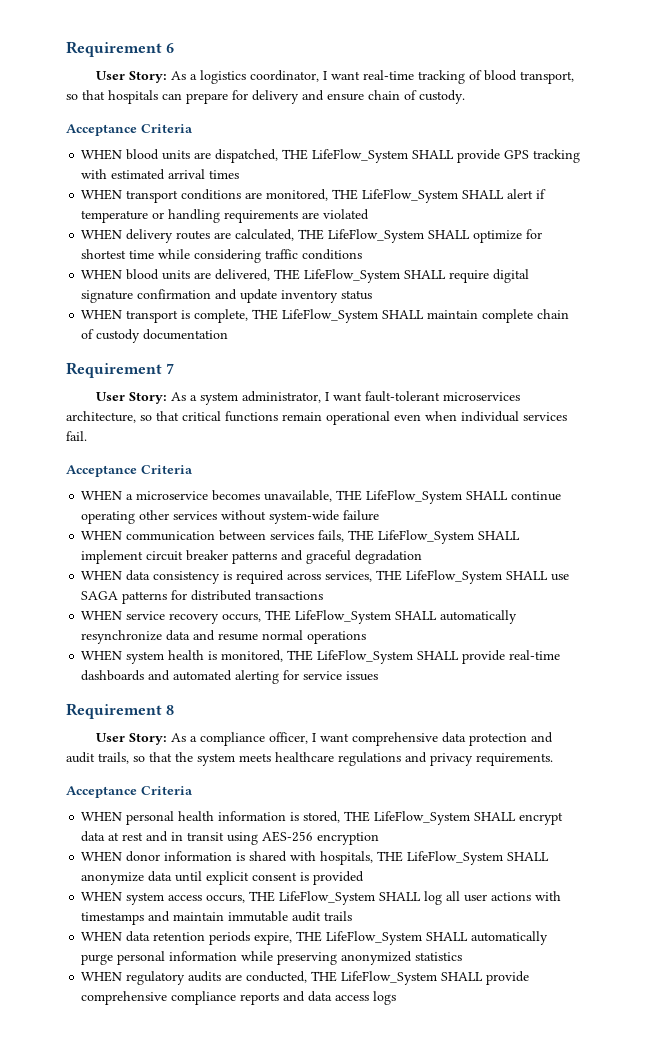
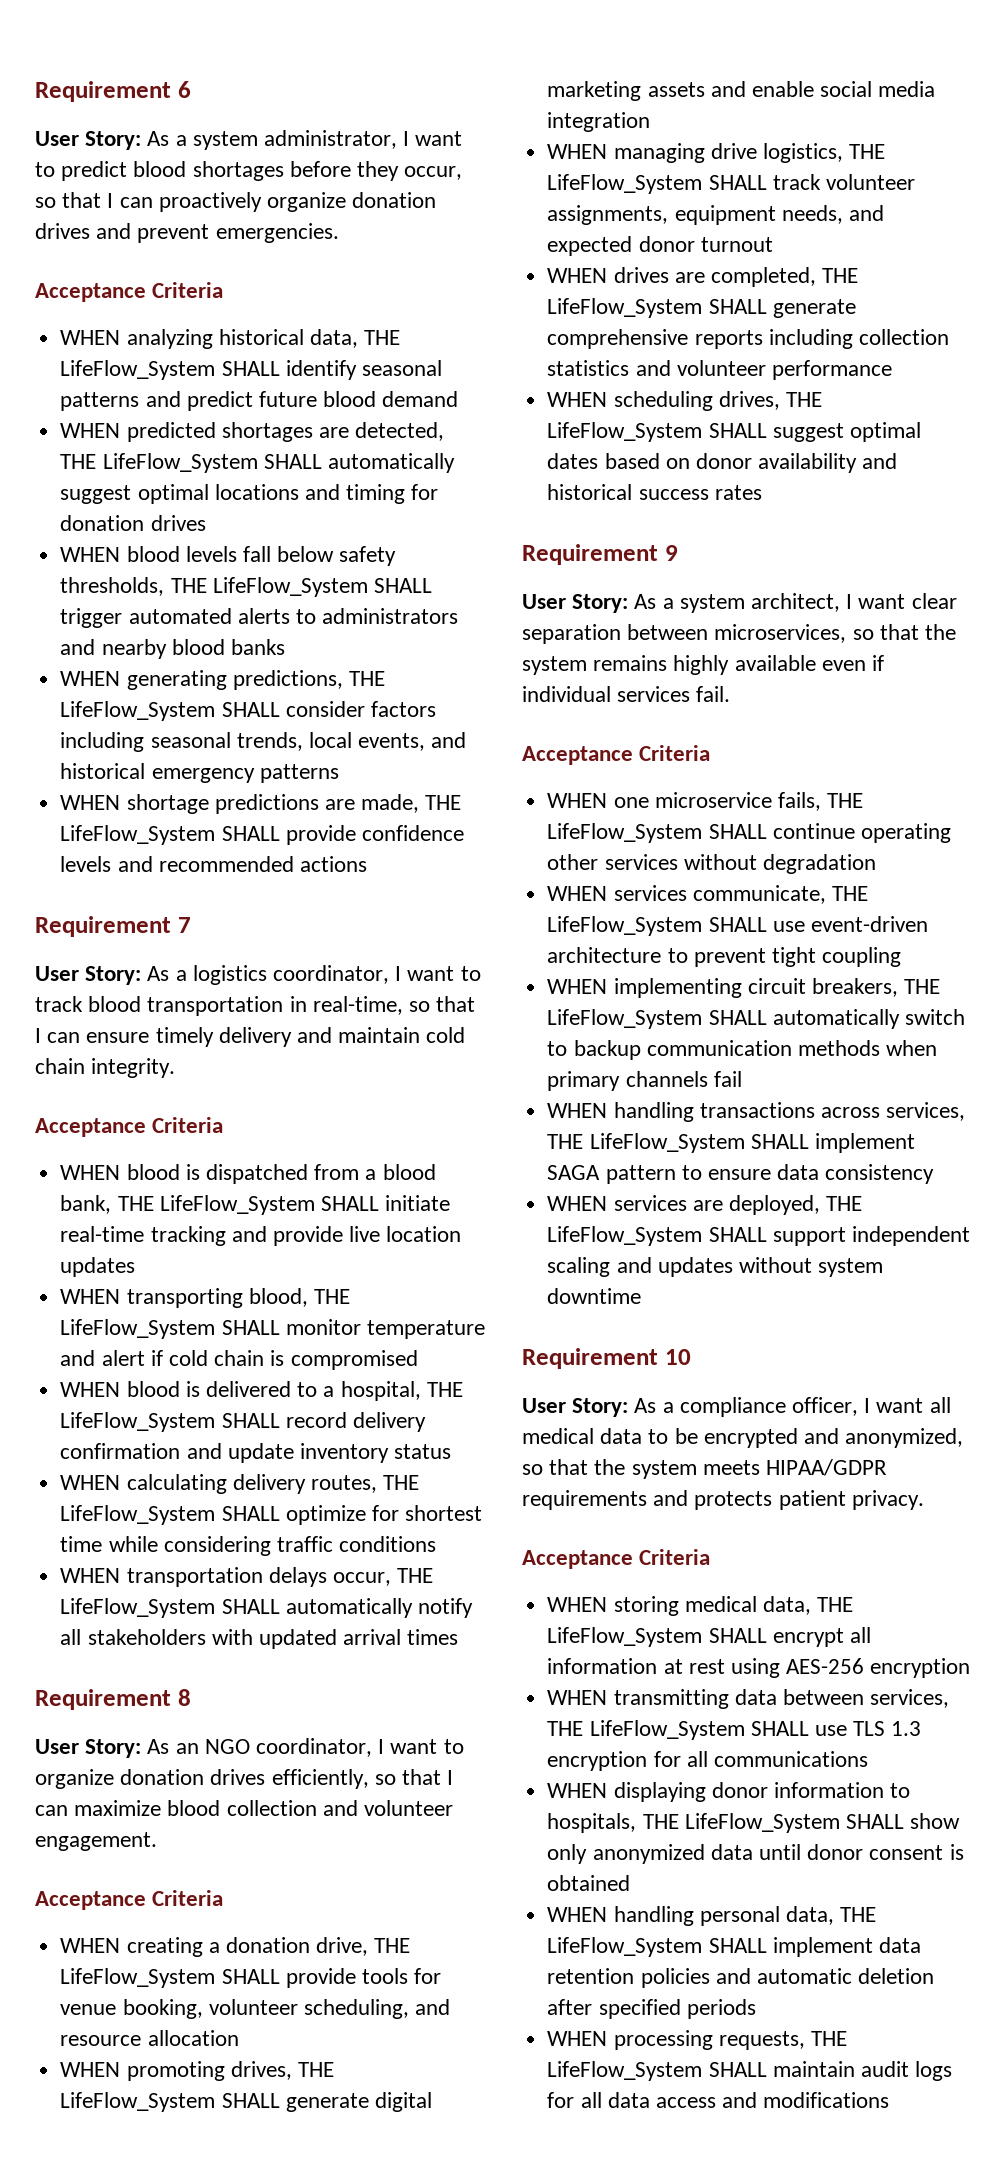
(175, 48) none -> [35,130,463,150] [35,161,463,181] [35,192,437,212] [35,223,339,243] [35,282,224,302] [60,329,401,349] [60,360,442,380] [60,391,459,411] [60,422,445,442] [60,453,455,473] [60,484,439,504] [60,515,206,531] [60,546,397,566] [60,577,432,597] [60,608,459,628] [60,639,285,659] [60,670,385,690] [60,701,436,721] [60,732,467,752] [60,763,339,783] [60,794,462,814] [60,825,464,845] [60,856,367,872] [35,916,191,937] // User Story: As a system administrator, I want to predict blood shortages before they occur, so that I can proactively organize donation drives and prevent emergencies. // Acceptance Criteria // WHEN analyzing historical data, THE LifeFlow_System SHALL identify seasonal patterns and predict future blood demand // WHEN predicted shortages are detected, THE LifeFlow_System SHALL automatically suggest optimal locations and timing for donation drives // WHEN blood levels fall below safety thresholds, THE LifeFlow_System SHALL trigger automated alerts to administrators and nearby blood banks // WHEN generating predictions, THE LifeFlow_System SHALL consider factors including seasonal trends, local events, and historical emergency patterns // WHEN shortage predictions are made, THE LifeFlow_System SHALL provide confidence levels and recommended actions // Requirement 7
[363,70,575,84] [66,90,465,104] [66,124,193,136] [81,149,581,163] [81,169,240,180] [81,189,547,203] [81,209,370,223] [81,229,295,243] real-time tracking of blood transport, so that hospitals can prepare for delivery and ensure chain of custody. // Acceptance Criteria // WHEN blood units are dispatched, THE LifeFlow_System SHALL provide GPS tracking with estimated arrival times // WHEN transport conditions are monitored, THE LifeFlow_System SHALL alert if temperature or handling requirements are violated // WHEN delivery routes are calculated, -> [460,966,481,981] [35,996,476,1016] [35,1027,466,1047] [35,1058,176,1078] [35,1117,224,1137] [60,1164,436,1184] [60,1195,451,1215] [60,1226,462,1246] [60,1257,136,1277] [60,1288,350,1308] [60,1319,485,1339] [60,1350,418,1370] [60,1381,463,1401] [60,1412,426,1432] [60,1443,452,1463] [60,1474,377,1494] to track blood transportation in real-time, so that I can ensure timely delivery and maintain cold chain integrity. // Acceptance Criteria // WHEN blood is dispatched from a blood bank, THE LifeFlow_System SHALL initiate real-time tracking and provide live location updates // WHEN transporting blood, THE LifeFlow_System SHALL monitor temperature and alert if cold chain is compromised // WHEN blood is delivered to a hospital, THE LifeFlow_System SHALL record delivery confirmation and update inventory status // WHEN calculating delivery routes,
[126,269,530,283] [81,289,373,303] [81,309,570,323] [81,329,229,343] [66,362,175,378] [96,391,521,405] [66,411,457,425] blood units are delivered, THE LifeFlow_System SHALL require digital signature confirmation and update inventory status // WHEN transport is complete, THE LifeFlow_System SHALL maintain complete chain of custody documentation // Requirement 7 // User Story: As a system administrator, I want fault-tolerant microservices architecture, so that critical functions remain operational even when -> [126,1567,434,1587] [60,1598,473,1618] [60,1629,459,1649] [35,1689,191,1710] [35,1738,464,1758] [35,1769,454,1789] [35,1800,454,1816] [35,1832,157,1851] [35,1890,224,1910] [60,1937,411,1957] [60,1968,442,1988] [60,1999,451,2019] [60,2030,239,2046] [60,2061,334,2081] [60,2092,432,2112] [547,81,936,101] [547,112,651,132] [547,143,886,163] [547,174,915,194] [547,205,884,225] [547,236,773,256] [547,267,859,287] [547,298,856,318] [547,329,949,349] [547,360,892,380] [547,391,822,411] [547,422,921,442] [547,453,898,473] [547,484,762,500] [522,544,678,565] [522,593,957,613] [522,624,957,644] [522,655,885,675] transportation delays occur, THE LifeFlow_System SHALL automatically notify all stakeholders with updated arrival times // Requirement 8 // User Story: As an NGO coordinator, I want to organize donation drives efficiently, so that I can maximize blood collection and volunteer engagement. // Acceptance Criteria // WHEN creating a donation drive, THE LifeFlow_System SHALL provide tools for venue booking, volunteer scheduling, and resource allocation // WHEN promoting drives, THE LifeFlow_System SHALL generate digital marketing assets and enable social media integration // WHEN managing drive logistics, THE LifeFlow_System SHALL track volunteer assignments, equipment needs, and expected donor turnout // WHEN drives are completed, THE LifeFlow_System SHALL generate comprehensive reports including collection statistics and volunteer performance // WHEN scheduling drives, THE LifeFlow_System SHALL suggest optimal dates based on donor availability and historical success rates // Requirement 9 // User Story: As a system architect, I want clear separation between microservices, so that the system remains highly available even if
[126,490,333,502] a microservice becomes unavailable, -> [613,792,821,811] one microservice fails,
[269,510,380,524] [81,530,521,544] [81,550,423,564] [81,570,285,584] system-wide failure // WHEN communication between services fails, THE LifeFlow_System SHALL implement circuit breaker patterns and graceful degradation // WHEN data consistency is required -> [762,854,876,874] [547,885,868,904] [547,916,928,936] [547,947,902,967] [547,978,941,998] [547,1009,965,1029] [547,1040,938,1060] [547,1071,742,1091] [547,1102,815,1122] degradation // WHEN services communicate, THE LifeFlow_System SHALL use event-driven architecture to prevent tight coupling // WHEN implementing circuit breakers, THE LifeFlow_System SHALL automatically switch to backup communication methods when primary channels fail // WHEN handling transactions
[551,574,570,581] [81,590,324,604] [81,610,518,624] [81,630,367,644] [81,650,561,664] [81,670,379,684] [66,703,175,719] use SAGA patterns for distributed transactions // WHEN service recovery occurs, THE LifeFlow_System SHALL automatically resynchronize data and resume normal operations // WHEN system health is monitored, THE LifeFlow_System SHALL provide real-time dashboards and automated alerting for service issues // Requirement 8 -> [814,1133,915,1153] [547,1164,935,1184] [547,1195,863,1215] [547,1226,970,1246] [547,1257,884,1277] [547,1288,642,1304] [522,1348,691,1369] implement SAGA pattern to ensure data consistency // WHEN services are deployed, THE LifeFlow_System SHALL support independent scaling and updates without system downtime // Requirement 10
[352,732,554,746] [66,752,129,764] comprehensive data protection and audit trails, -> [929,1397,951,1413] [522,1428,964,1448] all medical data to be encrypted and anonymized,
[275,752,553,766] [66,786,193,798] [81,811,564,825] [81,831,380,845] [81,851,317,862] healthcare regulations and privacy requirements. // Acceptance Criteria // WHEN personal health information is stored, THE LifeFlow_System SHALL encrypt data at rest and in transit using AES-256 encryption // WHEN donor information is shared with -> [766,1459,888,1476] [522,1490,924,1510] [522,1549,711,1569] [547,1596,854,1616] [547,1627,871,1647] [547,1658,971,1678] [547,1689,950,1709] [547,1720,922,1740] [547,1751,868,1771] [547,1782,911,1802] HIPAA/GDPR requirements and protects patient privacy. // Acceptance Criteria // WHEN storing medical data, THE LifeFlow_System SHALL encrypt all information at rest using AES-256 encryption // WHEN transmitting data between services, THE LifeFlow_System SHALL use TLS 1.3 encryption for all communications // WHEN displaying donor information to
[81,872,145,885] anonymize -> [910,1813,961,1829] [547,1844,705,1864] show only anonymized
[206,871,250,885] explicit -> [807,1844,864,1860] donor
[313,871,365,885] [81,891,562,905] [81,911,353,925] [81,931,549,945] [81,951,463,965] [81,971,530,985] [81,991,397,1005] provided // WHEN system access occurs, THE LifeFlow_System SHALL log all user actions with timestamps and maintain immutable audit trails // WHEN data retention periods expire, THE LifeFlow_System SHALL automatically purge personal information while preserving anonymized statistics // WHEN regulatory audits are conducted, THE LifeFlow_System SHALL provide comprehensive compliance reports and data access logs -> [547,1875,631,1891] [547,1906,877,1926] [547,1937,921,1957] [547,1968,935,1988] [547,1999,756,2019] [547,2030,847,2050] [547,2061,953,2081] [547,2092,890,2108] obtained // WHEN handling personal data, THE LifeFlow_System SHALL implement data retention policies and automatic deletion after specified periods // WHEN processing requests, THE LifeFlow_System SHALL maintain audit logs for all data access and modifications

